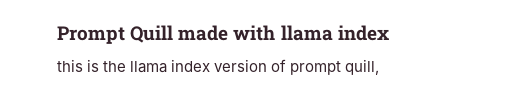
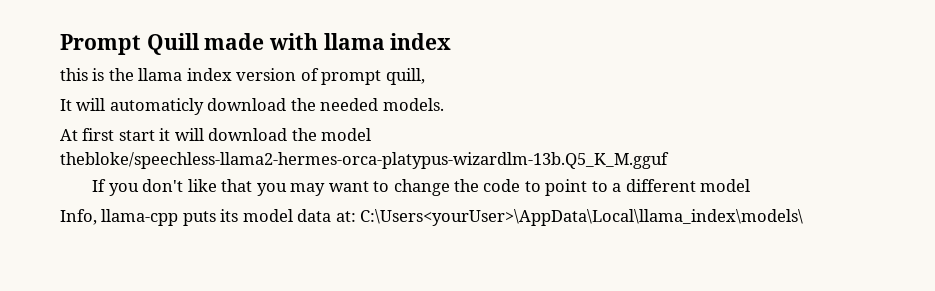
(380, 67) none -> [60,98,444,115] [60,128,372,141] [60,152,669,169] [92,179,751,196] [60,209,804,226] // It will automaticly download the needed models. // At first start it will download the model thebloke/speechless-llama2-hermes-orca-platypus-wizardlm-13b.Q5_K_M.gguf // If you don't like that you may want to change the code to point to a different model // Info, llama-cpp puts its model data at: C:\Users<yourUser>\AppData\Local\llama_index\models\

